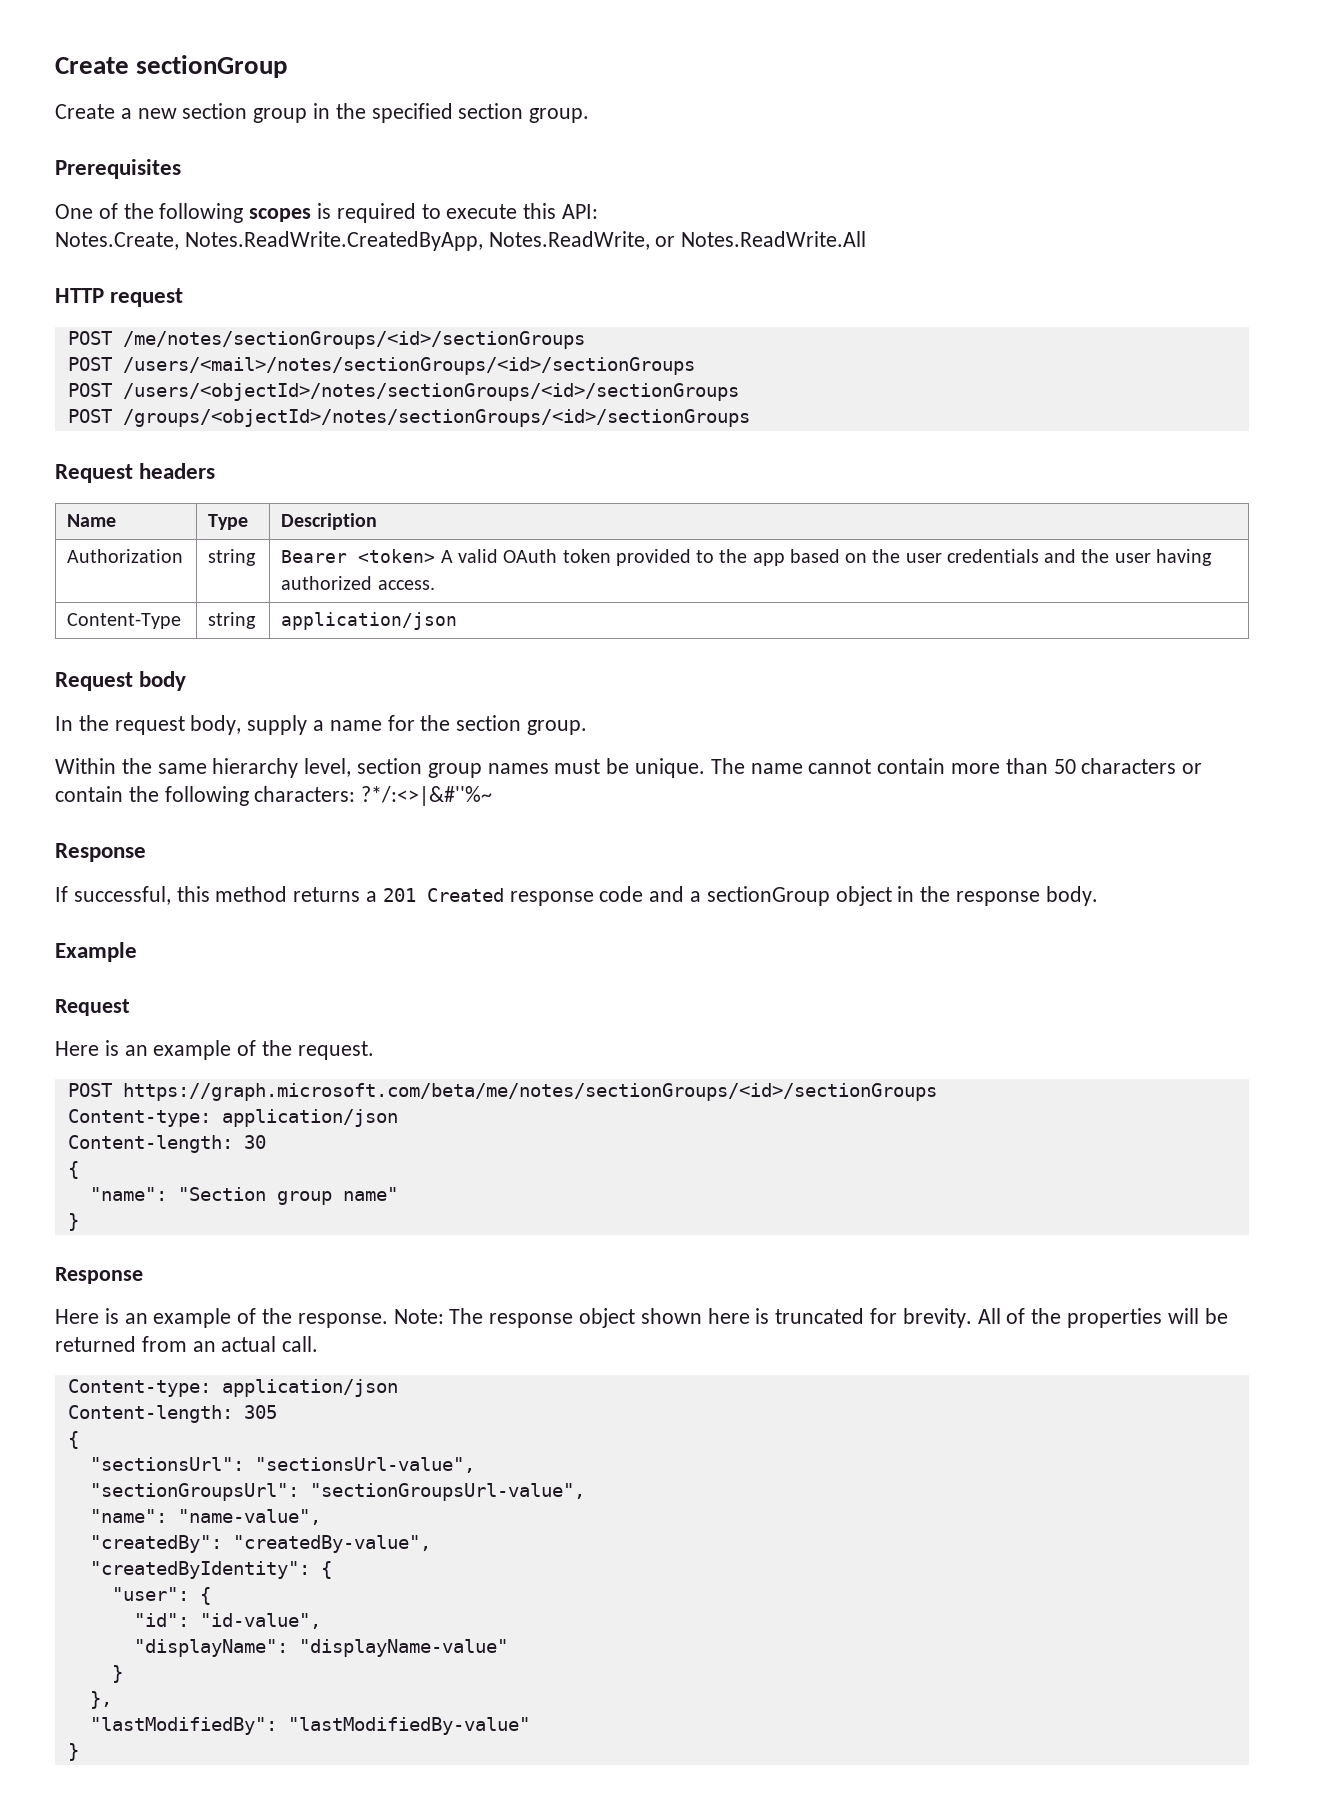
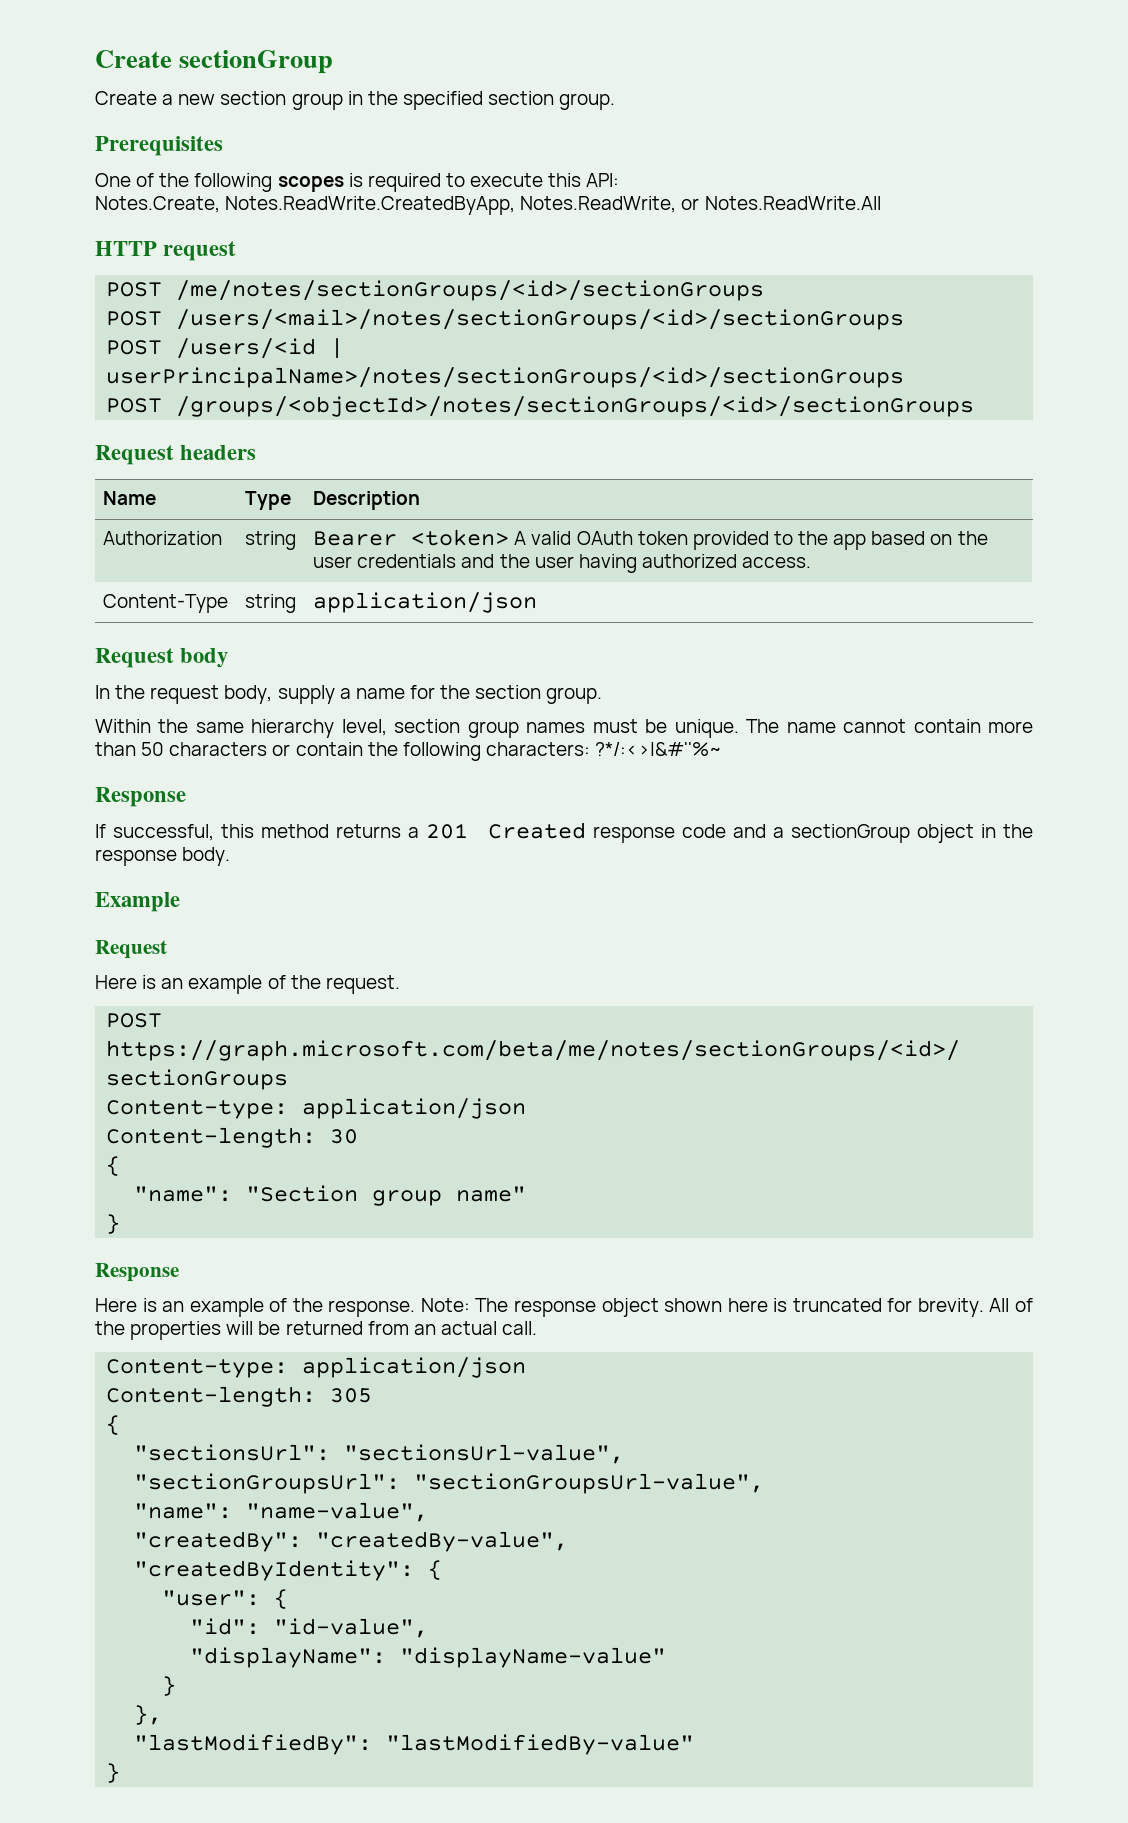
[122,383,739,401] /users/<objectId>/notes/sectionGroups/<id>/sectionGroups -> [176,338,345,359] [106,367,905,388] /users/<id | userPrincipalName>/notes/sectionGroups/<id>/sectionGroups

